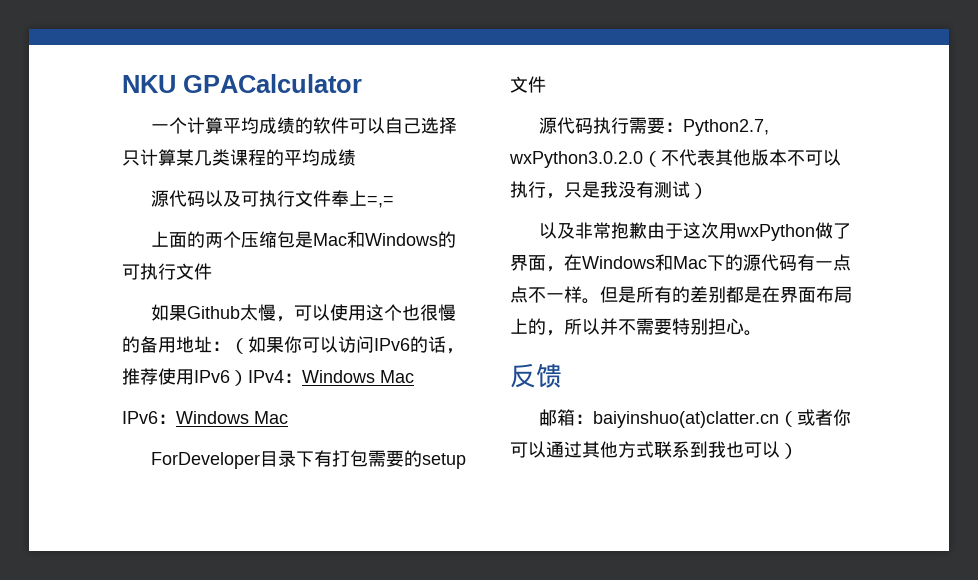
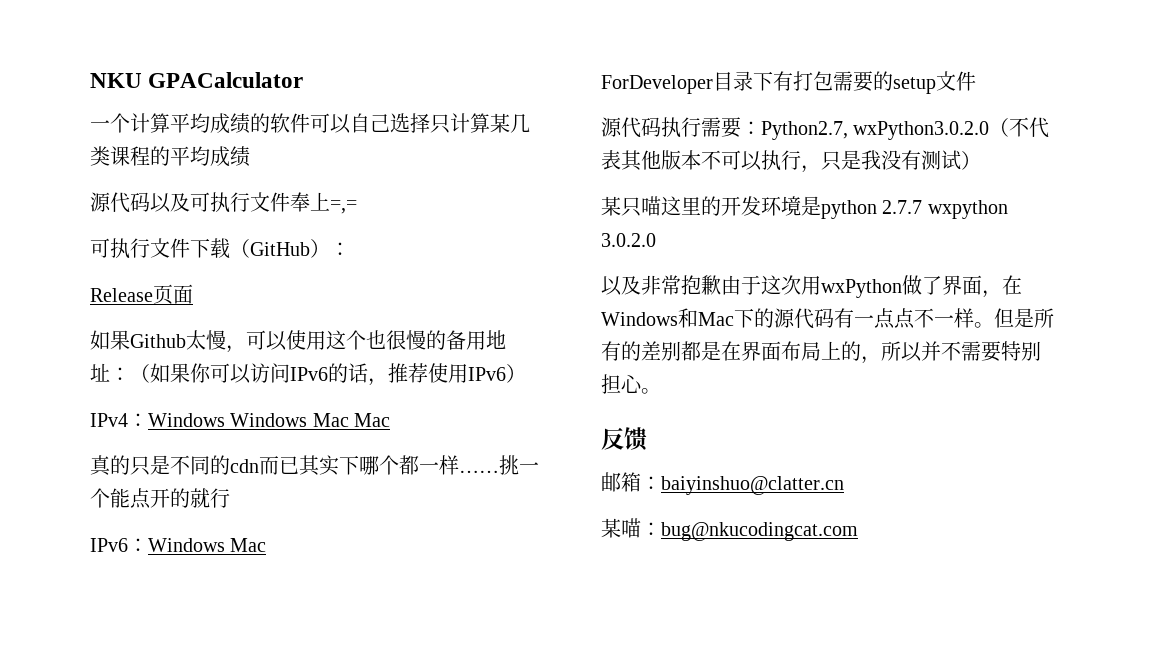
[151,231,457,248] [122,263,212,280] 上面的两个压缩包是Mac和Windows的可执行文件 -> [90,238,350,259] [90,284,193,304] 可执行文件下载（GitHub）： // Release页面
(248, 378) none -> (526, 373) //
[380,370,414,383] Mac -> [230,413,391,427] [90,455,539,476] [90,488,230,509] Windows Mac Mac // 真的只是不同的cdn而已其实下哪个都一样……挑一个能点开的就行
(708, 191) none -> [601,196,1008,219] [601,233,656,247] // 某只喵这里的开发环境是python 2.7.7 wxpython 3.0.2.0
[593,409,852,428] [510,441,798,459] baiyinshuo(at)clatter.cn（或者你可以通过其他方式联系到我也可以） -> [661,476,844,495] [601,518,858,541] baiyinshuo@clatter.cn // 某喵：bug@nkucodingcat.com

